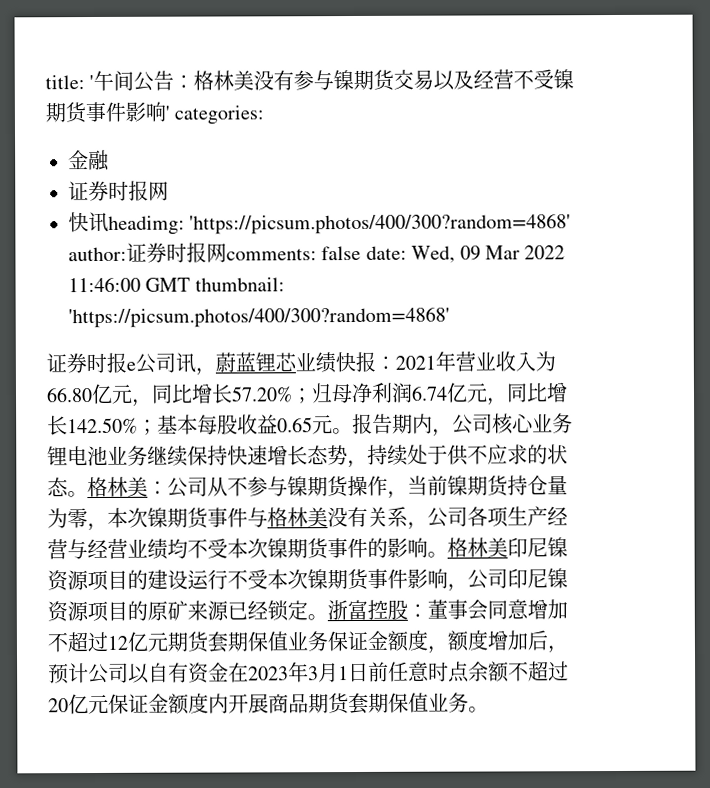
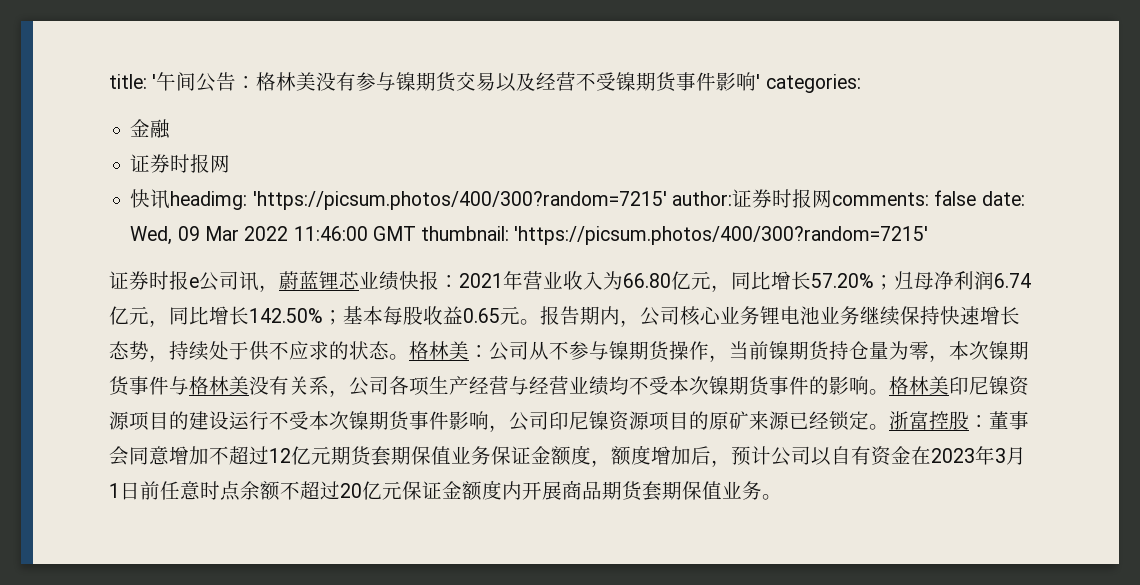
[189,213,572,235] 'https://picsum.photos/400/300?random=4868' -> [252,191,667,210] 'https://picsum.photos/400/300?random=7215'
[68,306,450,329] 'https://picsum.photos/400/300?random=4868' -> [514,226,929,245] 'https://picsum.photos/400/300?random=7215'

